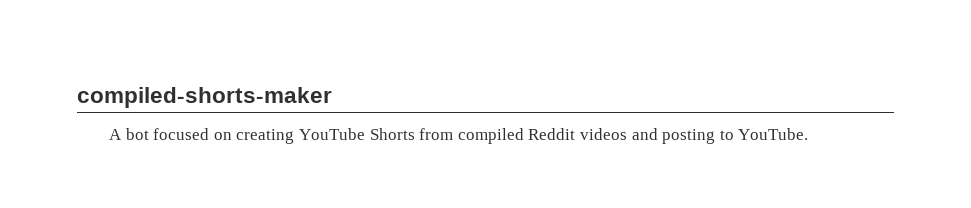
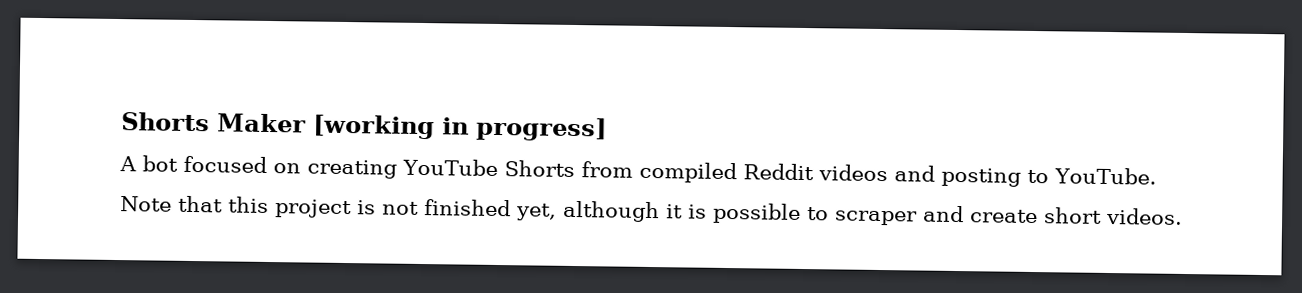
[77,87,332,108] compiled-shorts-maker -> [121,112,607,142] Shorts Maker [working in progress]
(809, 134) none -> [120,195,1183,226] // Note that this project is not finished yet, although it is possible to scraper and create short videos.

